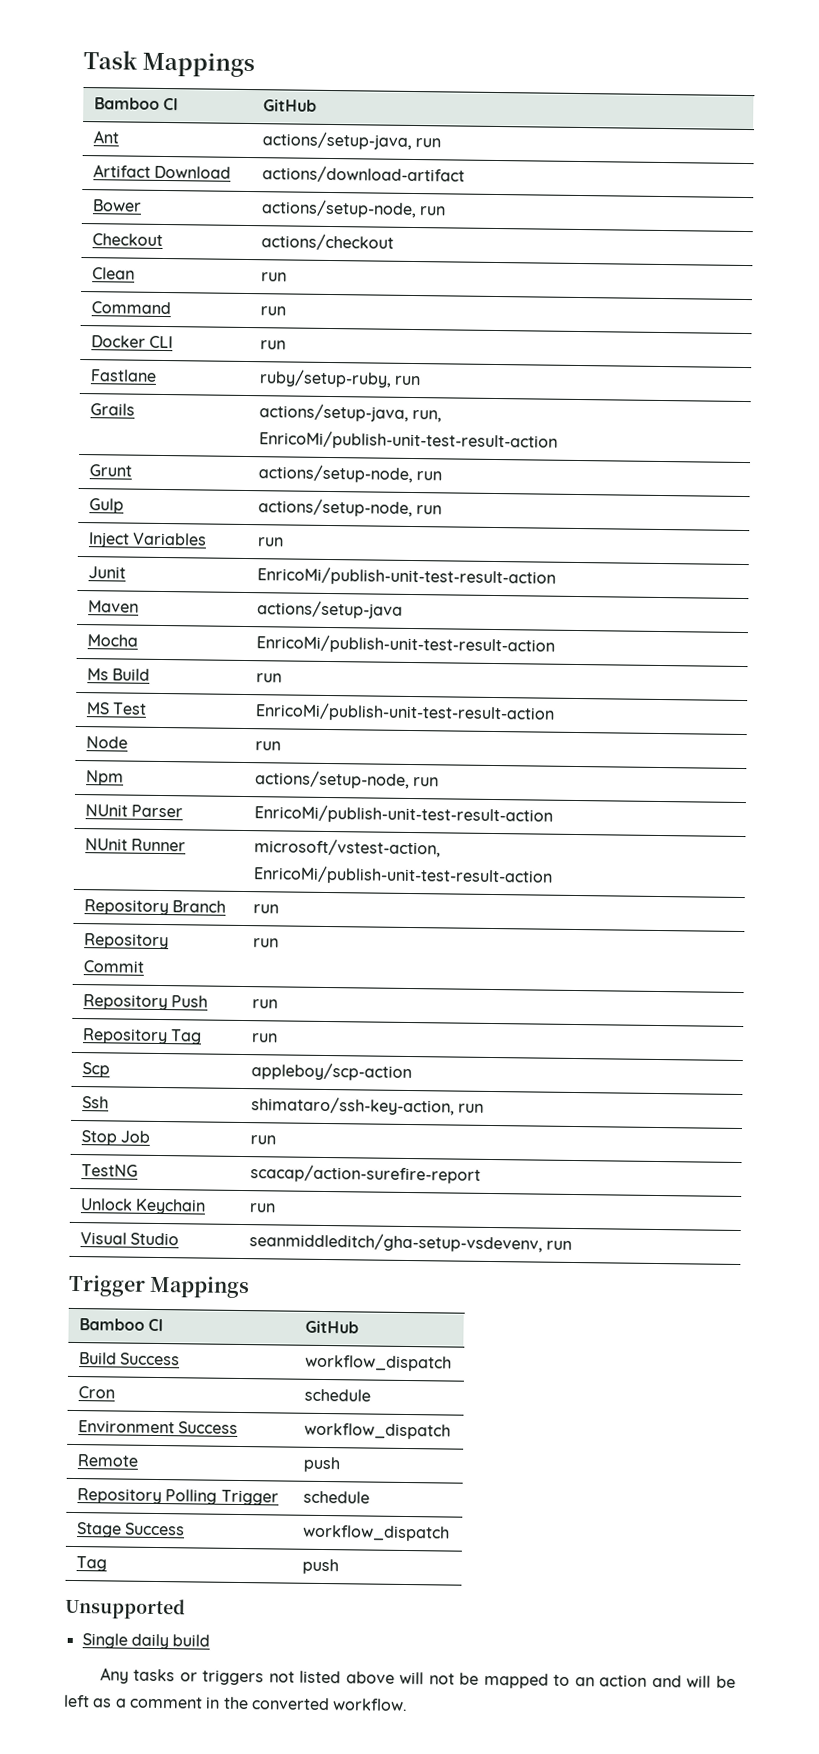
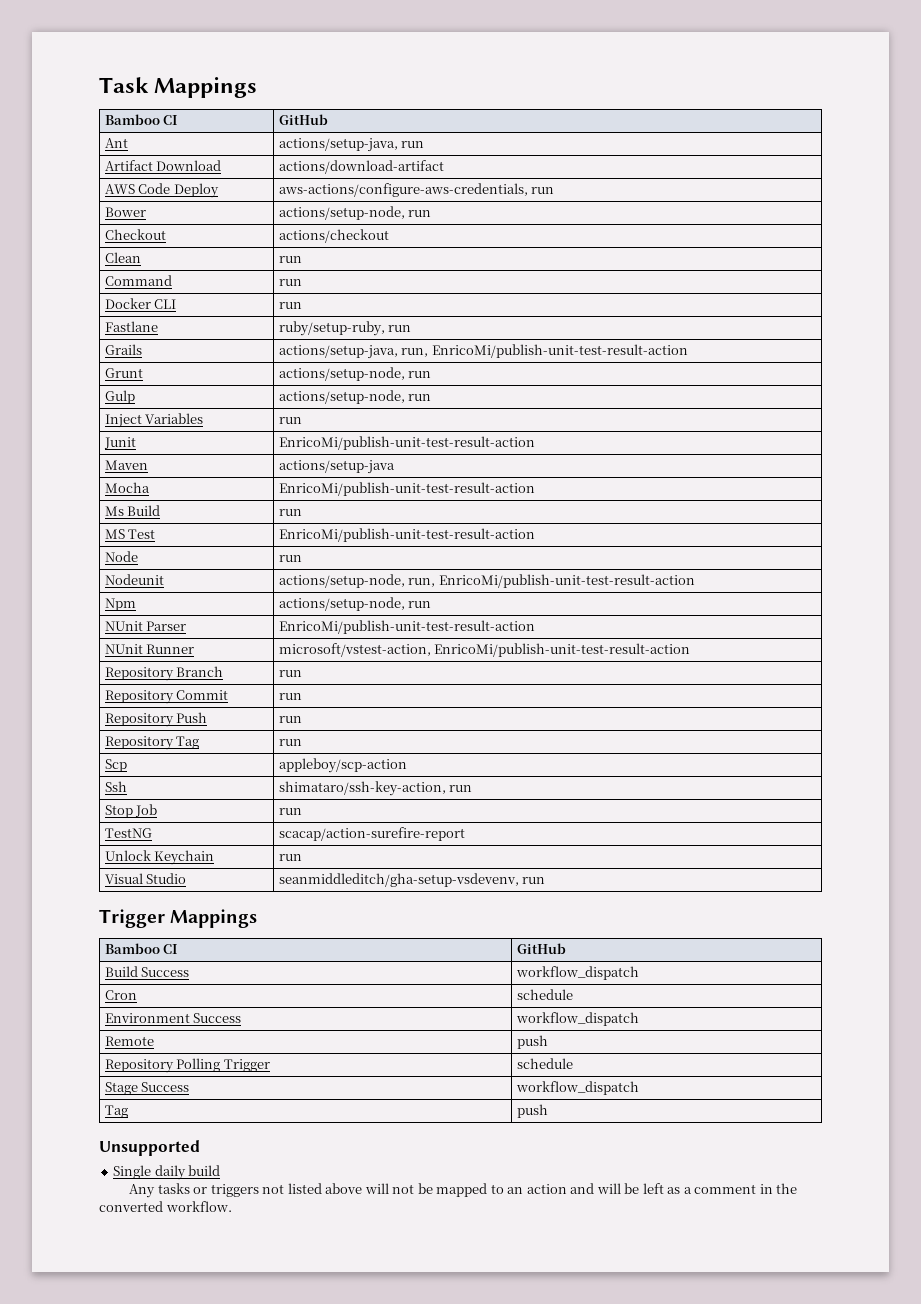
(465, 174) none -> [104,183,219,198] [278,183,555,197] // AWS Code Deploy | aws-actions/configure-aws-credentials, run
(281, 746) none -> [104,574,164,585] [278,574,695,588] // Nodeunit | actions/setup-node, run, EnricoMi/publish-unit-test-result-action

